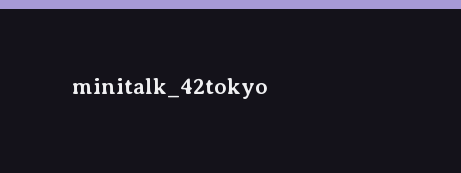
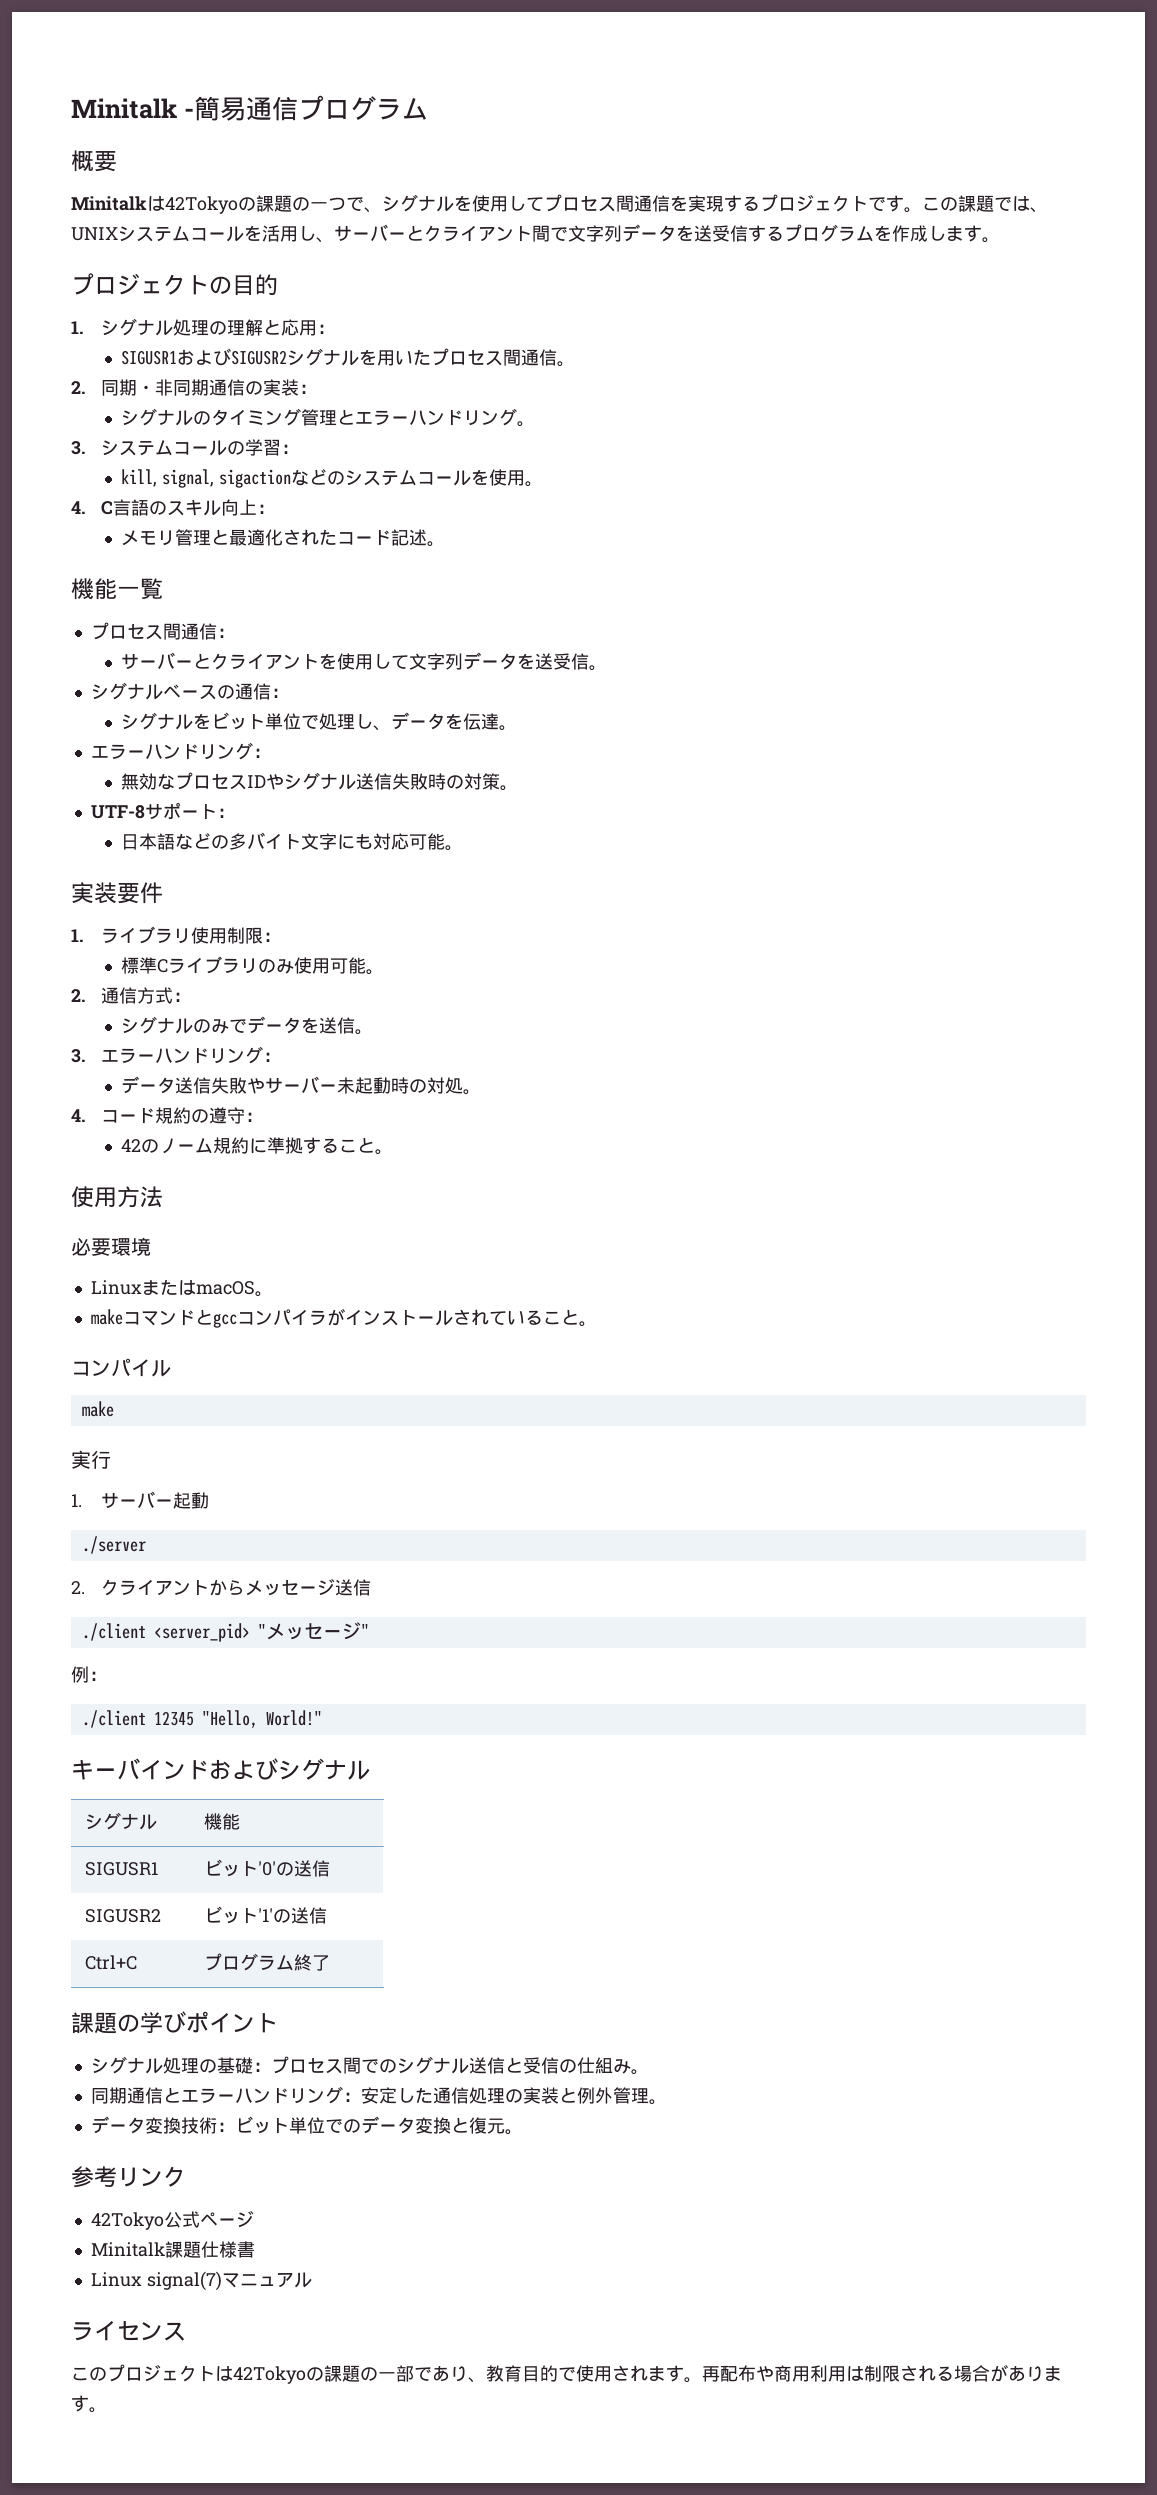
[72,78,268,99] minitalk_42tokyo -> [71,95,428,121] [71,150,117,172] [71,194,1048,214] [71,224,1000,243] [71,273,278,296] [71,318,335,336] [120,348,575,367] [71,379,317,396] [120,408,535,427] [71,439,299,456] [120,469,543,488] [71,499,275,516] [120,529,445,547] [71,578,163,600] [90,622,235,640] [120,652,607,671] [90,682,289,700] [120,712,517,731] [90,742,271,760] [120,772,518,791] [90,802,235,820] [120,832,463,851] [71,882,163,904] [71,926,281,944] [120,956,384,975] [71,987,191,1004] [120,1016,373,1035] [71,1046,281,1064] [120,1076,481,1095] [71,1107,263,1124] [120,1137,393,1155] [71,1186,163,1208] [71,1237,151,1256] [90,1279,273,1297] [90,1308,597,1328] [71,1358,171,1377] [81,1401,114,1417] [71,1450,111,1469] [71,1491,209,1509] [81,1536,146,1554] [71,1579,371,1596] [81,1622,369,1642] [71,1666,107,1683] [81,1710,322,1728] [71,1758,370,1780] [85,1812,158,1830] [204,1813,241,1830] [85,1862,159,1876] [204,1859,331,1877] [85,1909,162,1923] [204,1906,328,1924] [85,1955,138,1970] [204,1953,331,1971] [71,2011,278,2034] [90,2056,649,2075] [90,2086,667,2105] [90,2116,523,2135] [71,2166,186,2188] [90,2211,254,2230] [90,2241,255,2258] [90,2271,312,2291] [71,2321,186,2341] [71,2364,1062,2384] [71,2395,107,2413] Minitalk -簡易通信プログラム // 概要 // Minitalkは42Tokyoの課題の一つで、シグナルを使用してプロセス間通信を実現するプロジェクトです。この課題では、UNIXシステムコールを活用し、サーバーとクライアント間で文字列データを送受信するプログラムを作成します。 // プロジェクトの目的 // 1.シグナル処理の理解と応用： // SIGUSR1およびSIGUSR2シグナルを用いたプロセス間通信。 // 2.同期・非同期通信の実装： // シグナルのタイミング管理とエラーハンドリング。 // 3.システムコールの学習： // kill, signal, sigactionなどのシステムコールを使用。 // 4. C言語のスキル向上： // メモリ管理と最適化されたコード記述。 // 機能一覧 // プロセス間通信： // サーバーとクライアントを使用して文字列データを送受信。 // シグナルベースの通信： // シグナルをビット単位で処理し、データを伝達。 // エラーハンドリング： // 無効なプロセスIDやシグナル送信失敗時の対策。 // UTF-8サポート： // 日本語などの多バイト文字にも対応可能。 // 実装要件 // 1.ライブラリ使用制限： // 標準Cライブラリのみ使用可能。 // 2.通信方式： // シグナルのみでデータを送信。 // 3.エラーハンドリング： // データ送信失敗やサーバー未起動時の対処。 // 4.コード規約の遵守： // 42のノーム規約に準拠すること。 // 使用方法 // 必要環境 // LinuxまたはmacOS。 // makeコマンドとgccコンパイラがインストールされていること。 // コンパイル // make // 実行 // 1.サーバー起動 // ./server // 2.クライアントからメッセージ送信 // ./client <server_pid> "メッセージ" // 例： // ./client 12345 "Hello, World!" // キーバインドおよびシグナル // シグナル | 機能 // SIGUSR1 | ビット'0'の送信 // SIGUSR2 | ビット'1'の送信 // Ctrl+C | プログラム終了 // 課題の学びポイント // シグナル処理の基礎：プロセス間でのシグナル送信と受信の仕組み。 // 同期通信とエラーハンドリング：安定した通信処理の実装と例外管理。 // データ変換技術：ビット単位でのデータ変換と復元。 // 参考リンク // 42Tokyo公式ページ // Minitalk課題仕様書 // Linux signal(7)マニュアル // ライセンス // このプロジェクトは42Tokyoの課題の一部であり、教育目的で使用されます。再配布や商用利用は制限される場合があります。

